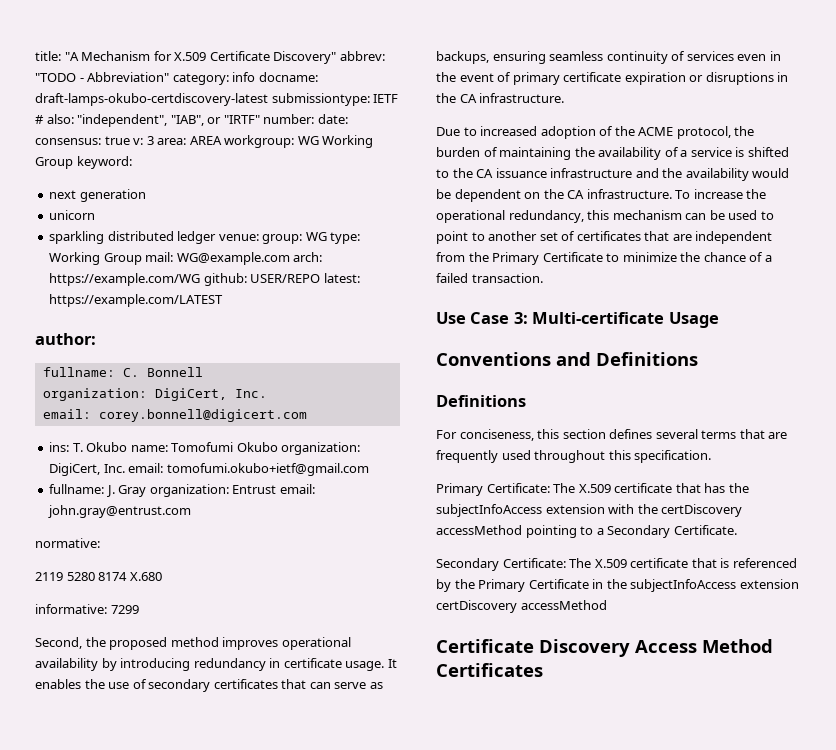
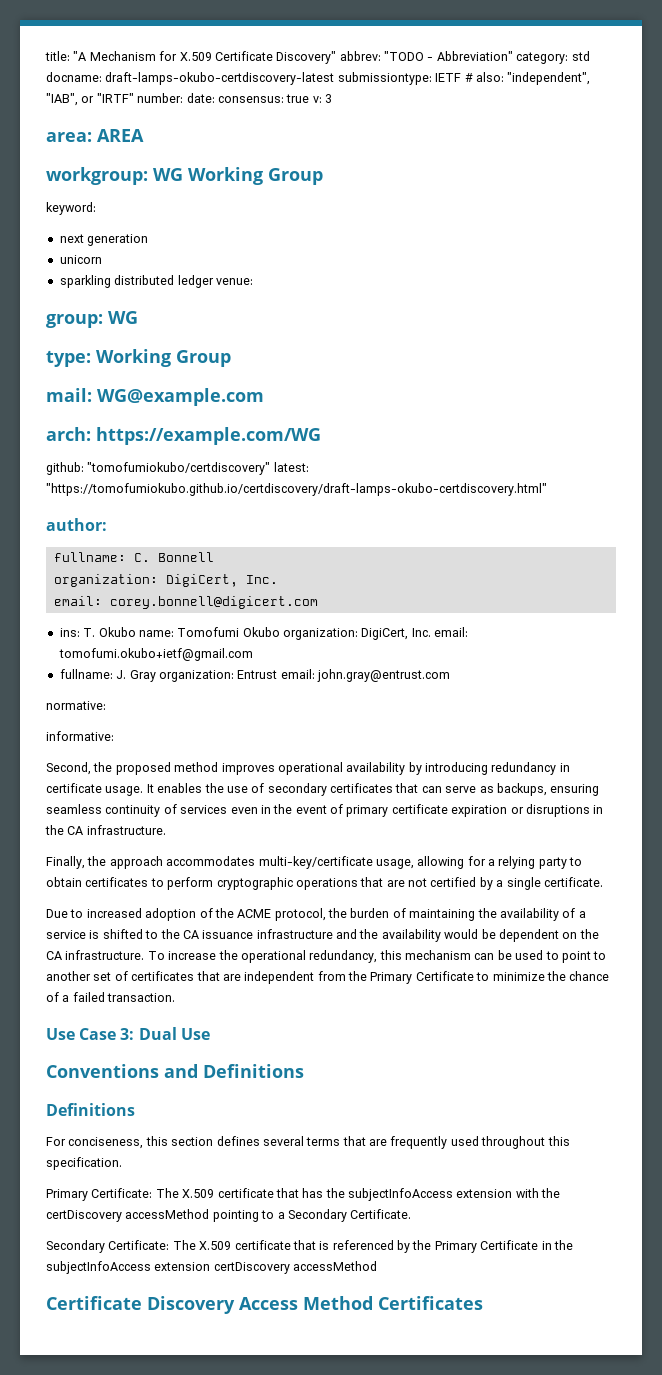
[232,72,256,82] info -> [571,51,590,61] std
(154, 140) none -> (332, 98) //
(222, 140) none -> (144, 135) //
(73, 163) none -> (323, 176) //
(259, 237) none -> (253, 281) //
(327, 236) none -> (138, 317) //
(142, 259) none -> (231, 358) //
(290, 258) none -> (264, 397) //
[203,273,360,286] [49,294,224,307] github: USER/REPO latest: https://example.com/LATEST -> [46,462,309,475] [46,483,547,496] // github: "tomofumiokubo/certdiscovery" latest: "https://tomofumiokubo.github.io/certdiscovery/draft-lamps-okubo-certdiscovery.html"
[35,572,162,581] // 2119 5280 8174 X.680 -> (106, 705) none
[110,605,139,614] 7299 -> (114, 736) none
(565, 98) none -> [46,856,583,869] [46,877,603,890] // Finally, the approach accommodates multi-key/certificate usage, allowing for a relying party to obtain certificates to perform cryptographic operations that are not certified by a single certificate.
[532,312,719,328] Multi-certificate Usage -> [138,1027,210,1040] Dual Use

